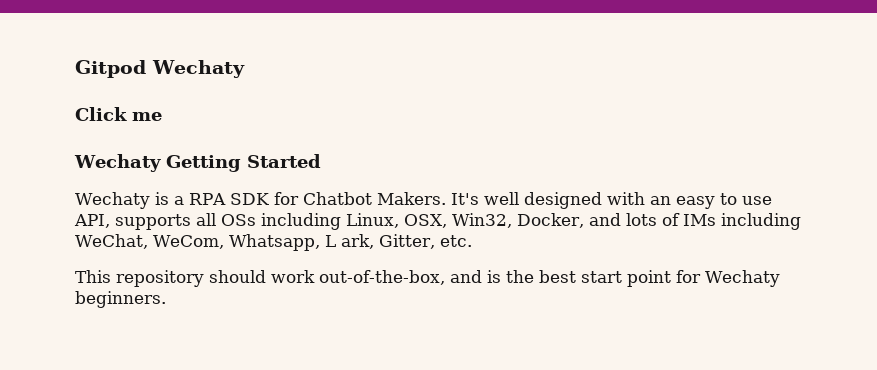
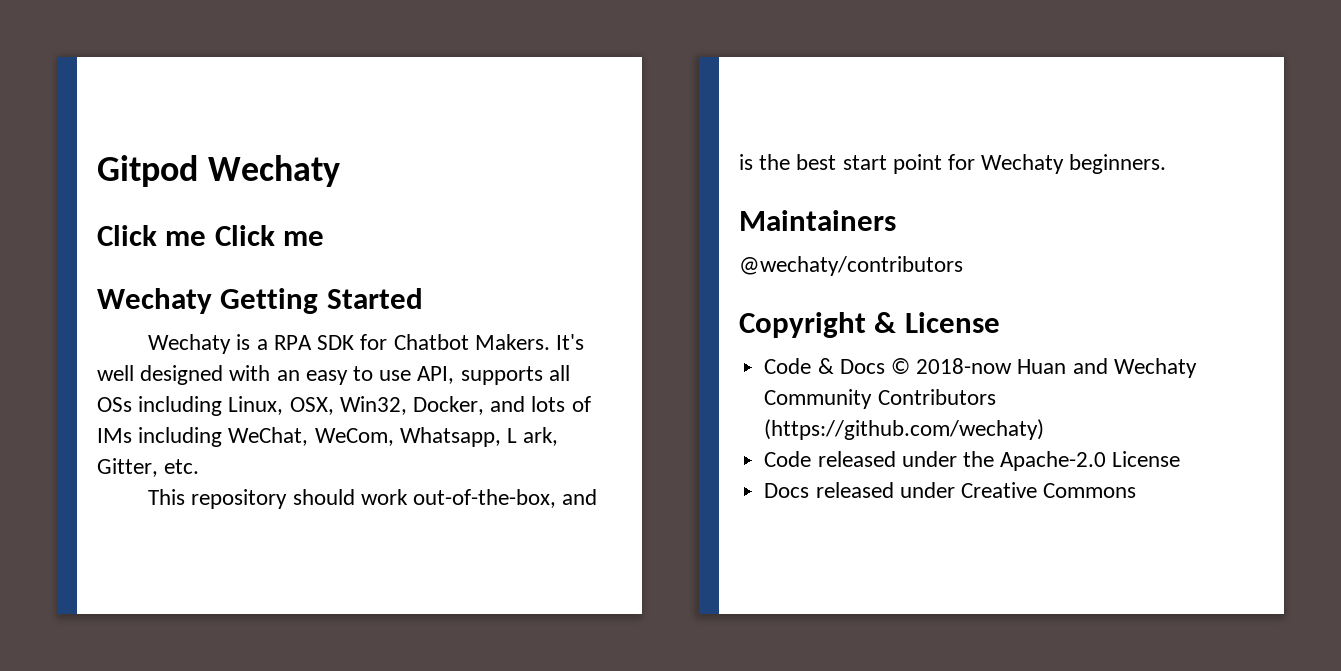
(162, 116) none -> [214,225,325,246] Click me
(166, 299) none -> [739,210,896,231] [739,256,963,276] [739,312,1000,338] [764,358,1197,378] [764,389,996,409] [764,419,1045,440] [764,451,1181,471] [764,482,1137,498] // Maintainers // @wechaty/contributors // Copyright & License // Code & Docs © 2018-now Huan and Wechaty Community Contributors (https://github.com/wechaty) // Code released under the Apache-2.0 License // Docs released under Creative Commons

